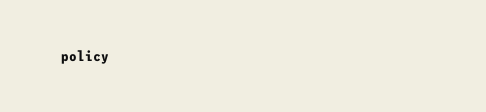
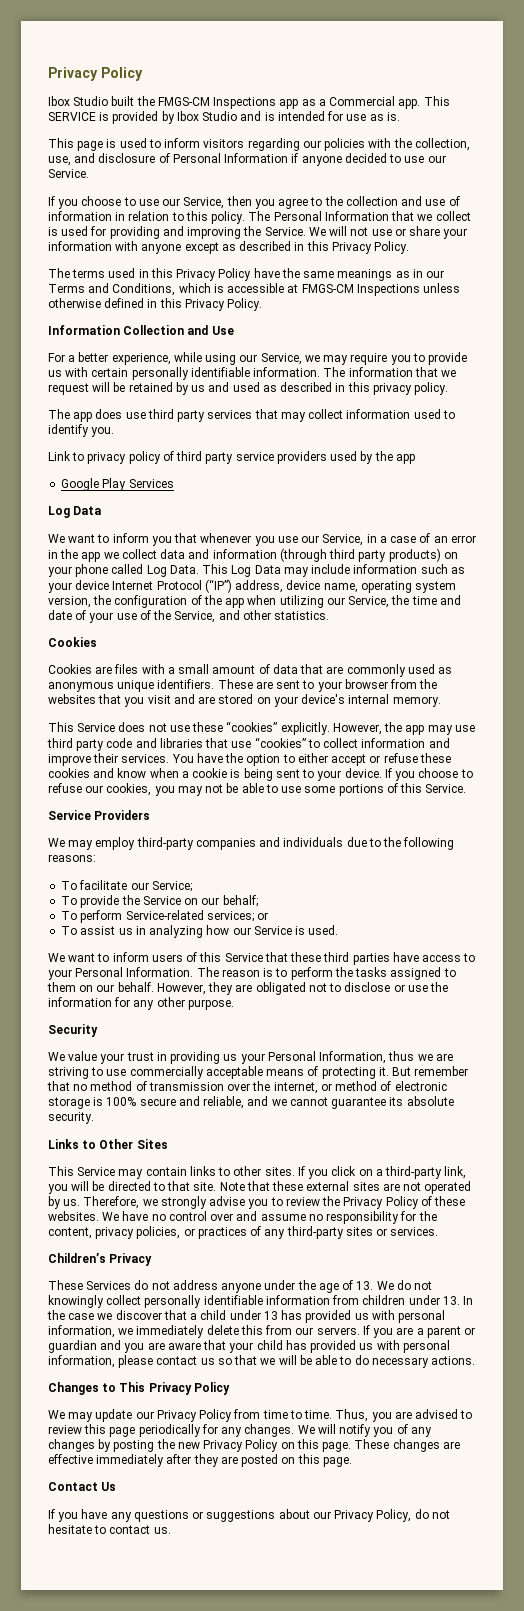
[61,50,109,64] policy -> [48,67,143,81] [48,96,450,109] [48,111,400,124] [48,138,470,151] [48,153,446,166] [48,169,89,178] [48,196,460,209] [48,211,471,224] [48,226,468,239] [48,241,410,254] [48,268,445,281] [48,283,461,296] [48,298,263,311] [48,325,234,335] [48,352,468,365] [48,367,457,380] [48,382,449,395] [48,409,455,422] [48,424,115,437] [48,451,415,464] [61,478,174,491] [48,506,102,518] [48,533,476,546] [48,548,458,562] [48,564,465,577] [48,579,457,593] [48,595,461,608] [48,610,330,623] [48,637,97,647] [48,664,453,677] [48,679,438,692] [48,694,441,707] [48,721,475,735] [47,737,450,751] [48,753,451,766] [48,768,473,781] [48,783,467,796] [48,810,151,820] [48,837,455,850] [48,854,96,862] [61,880,192,892] [61,895,258,908] [61,910,269,923] [61,925,339,938] [48,952,476,965] [48,967,456,980] [47,982,449,995] [48,997,234,1010] [48,1024,98,1037] [48,1051,453,1064] [48,1066,469,1079] [47,1081,447,1094] [48,1096,454,1109] [48,1112,94,1124] [48,1139,168,1149] [48,1166,467,1179] [48,1181,472,1194] [48,1196,466,1209] [48,1211,437,1224] [48,1226,439,1239] [48,1253,153,1266] [48,1280,433,1293] [48,1295,474,1308] [47,1310,446,1323] [48,1325,476,1338] [48,1340,450,1353] [48,1355,476,1368] [48,1382,230,1395] [48,1409,473,1422] [48,1424,432,1437] [48,1439,460,1452] [48,1454,352,1467] [48,1482,117,1491] [48,1509,450,1522] [48,1524,171,1534] Privacy Policy // Ibox Studio built the FMGS-CM Inspections app as a Commercial app. This SERVICE is provided by Ibox Studio and is intended for use as is. // This page is used to inform visitors regarding our policies with the collection, use, and disclosure of Personal Information if anyone decided to use our Service. // If you choose to use our Service, then you agree to the collection and use of information in relation to this policy. The Personal Information that we collect is used for providing and improving the Service. We will not use or share your information with anyone except as described in this Privacy Policy. // The terms used in this Privacy Policy have the same meanings as in our Terms and Conditions, which is accessible at FMGS-CM Inspections unless otherwise defined in this Privacy Policy. // Information Collection and Use // For a better experience, while using our Service, we may require you to provide us with certain personally identifiable information. The information that we request will be retained by us and used as described in this privacy policy. // The app does use third party services that may collect information used to identify you. // Link to privacy policy of third party service providers used by the app // Google Play Services // Log Data // We want to inform you that whenever you use our Service, in a case of an error in the app we collect data and information (through third party products) on your phone called Log Data. This Log Data may include information such as your device Internet Protocol (“IP”) address, device name, operating system version, the configuration of the app when utilizing our Service, the time and date of your use of the Service, and other statistics. // Cookies // Cookies are files with a small amount of data that are commonly used as anonymous unique identifiers. These are sent to your browser from the websites that you visit and are stored on your device's internal memory. // This Service does not use these “cookies” explicitly. However, the app may use third party code and libraries that use “cookies” to collect information and improve their services. You have the option to either accept or refuse these cookies and know when a cookie is being sent to your device. If you choose to refuse our cookies, you may not be able to use some portions of this Service. // Service Providers // We may employ third-party companies and individuals due to the following reasons: // To facilitate our Service; // To provide the Service on our behalf; // To perform Service-related services; or // To assist us in analyzing how our Service is used. // We want to inform users of this Service that these third parties have access to your Personal Information. The reason is to perform the tasks assigned to them on our behalf. However, they are obligated not to disclose or use the information for any other purpose. // Security // We value your trust in providing us your Personal Information, thus we are striving to use commercially acceptable means of protecting it. But remember that no method of transmission over the internet, or method of electronic storage is 100% secure and reliable, and we cannot guarantee its absolute security. // Links to Other Sites // This Service may contain links to other sites. If you click on a third-party link, you will be directed to that site. Note that these external sites are not operated by us. Therefore, we strongly advise you to review the Privacy Policy of these websites. We have no control over and assume no responsibility for the content, privacy policies, or practices of any third-party sites or services. // Children’s Privacy // These Services do not address anyone under the age of 13. We do not knowingly collect personally identifiable information from children under 13. In the case we discover that a child under 13 has provided us with personal information, we immediately delete this from our servers. If you are a parent or guardian and you are aware that your child has provided us with personal information, please contact us so that we will be able to do necessary actions. // Changes to This Privacy Policy // We may update our Privacy Policy from time to time. Thus, you are advised to review this page periodically for any changes. We will notify you of any changes by posting the new Privacy Policy on this page. These changes are effective immediately after they are posted on this page. // Contact Us // If you have any questions or suggestions about our Privacy Policy, do not hesitate to contact us.

